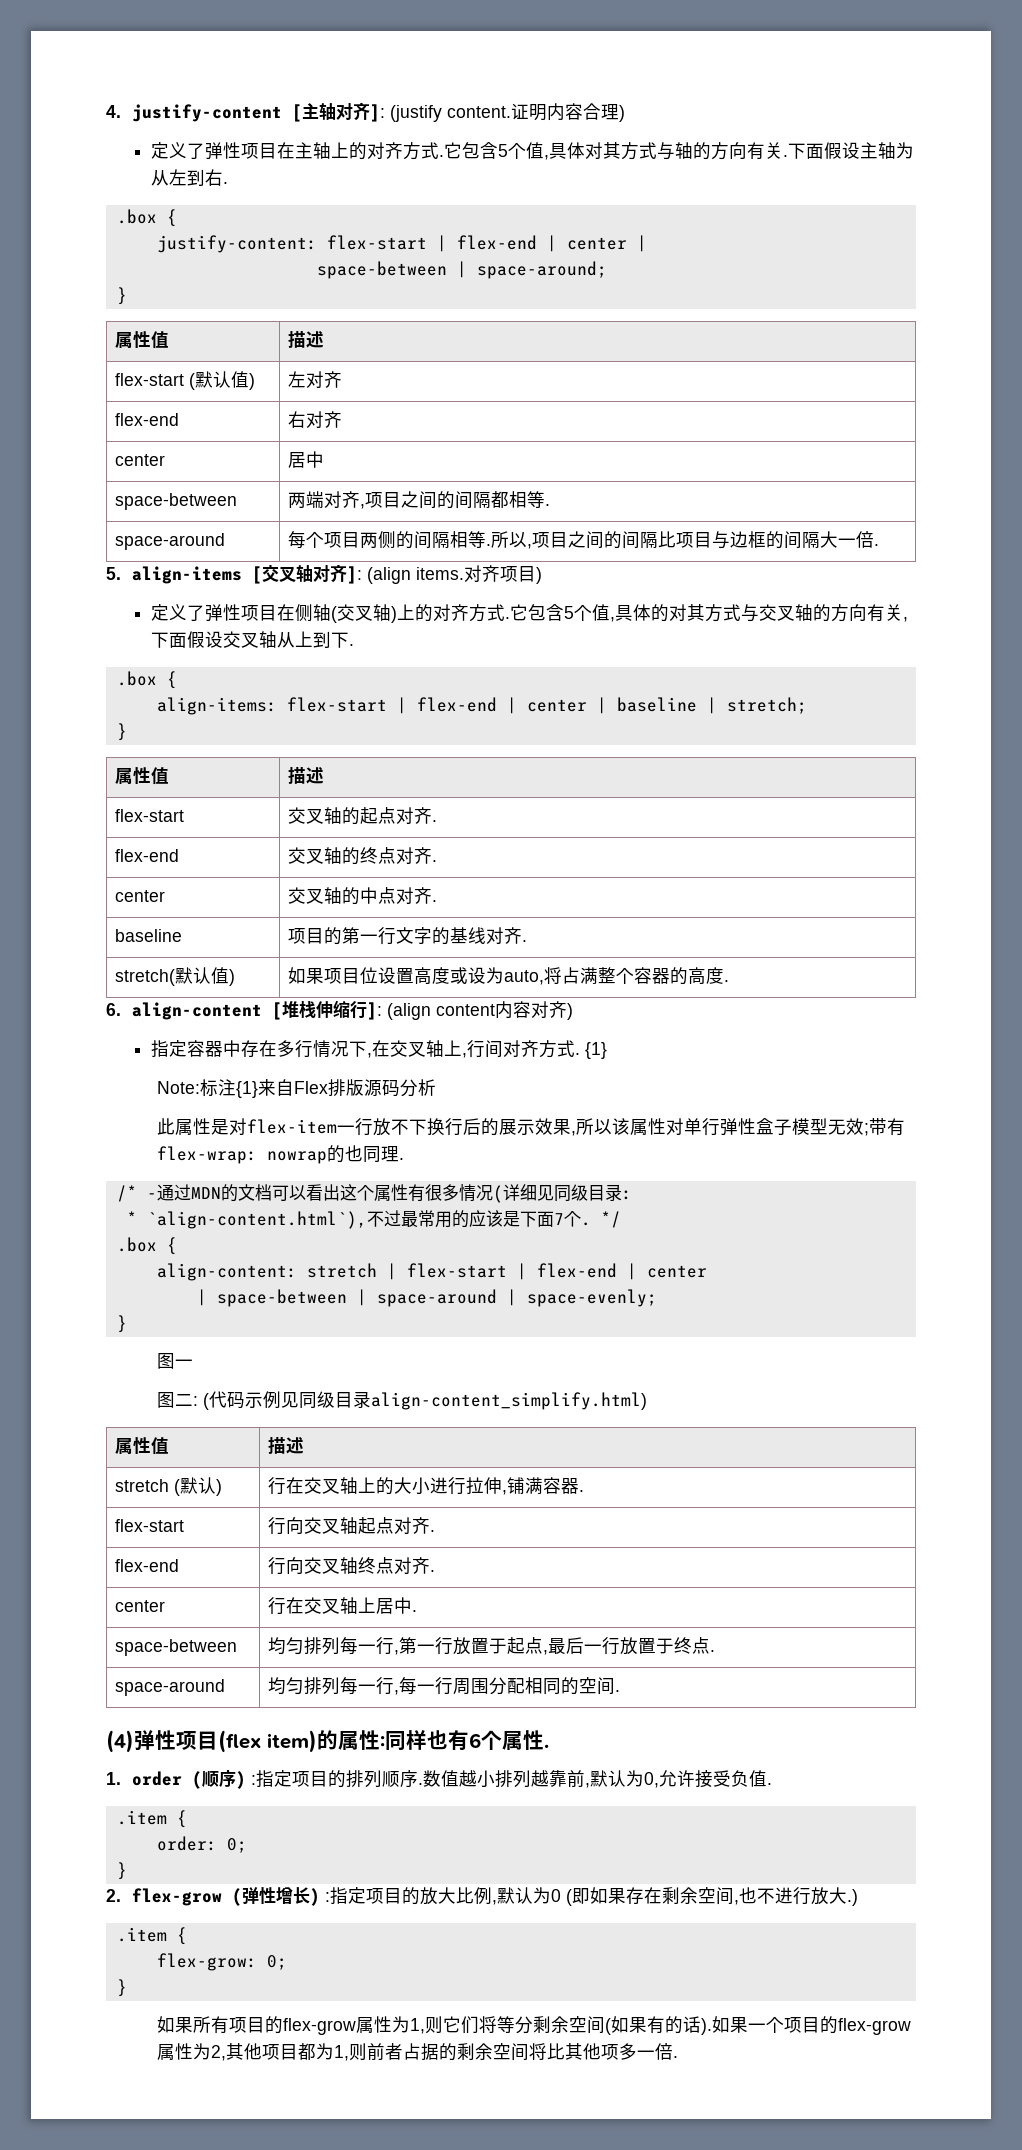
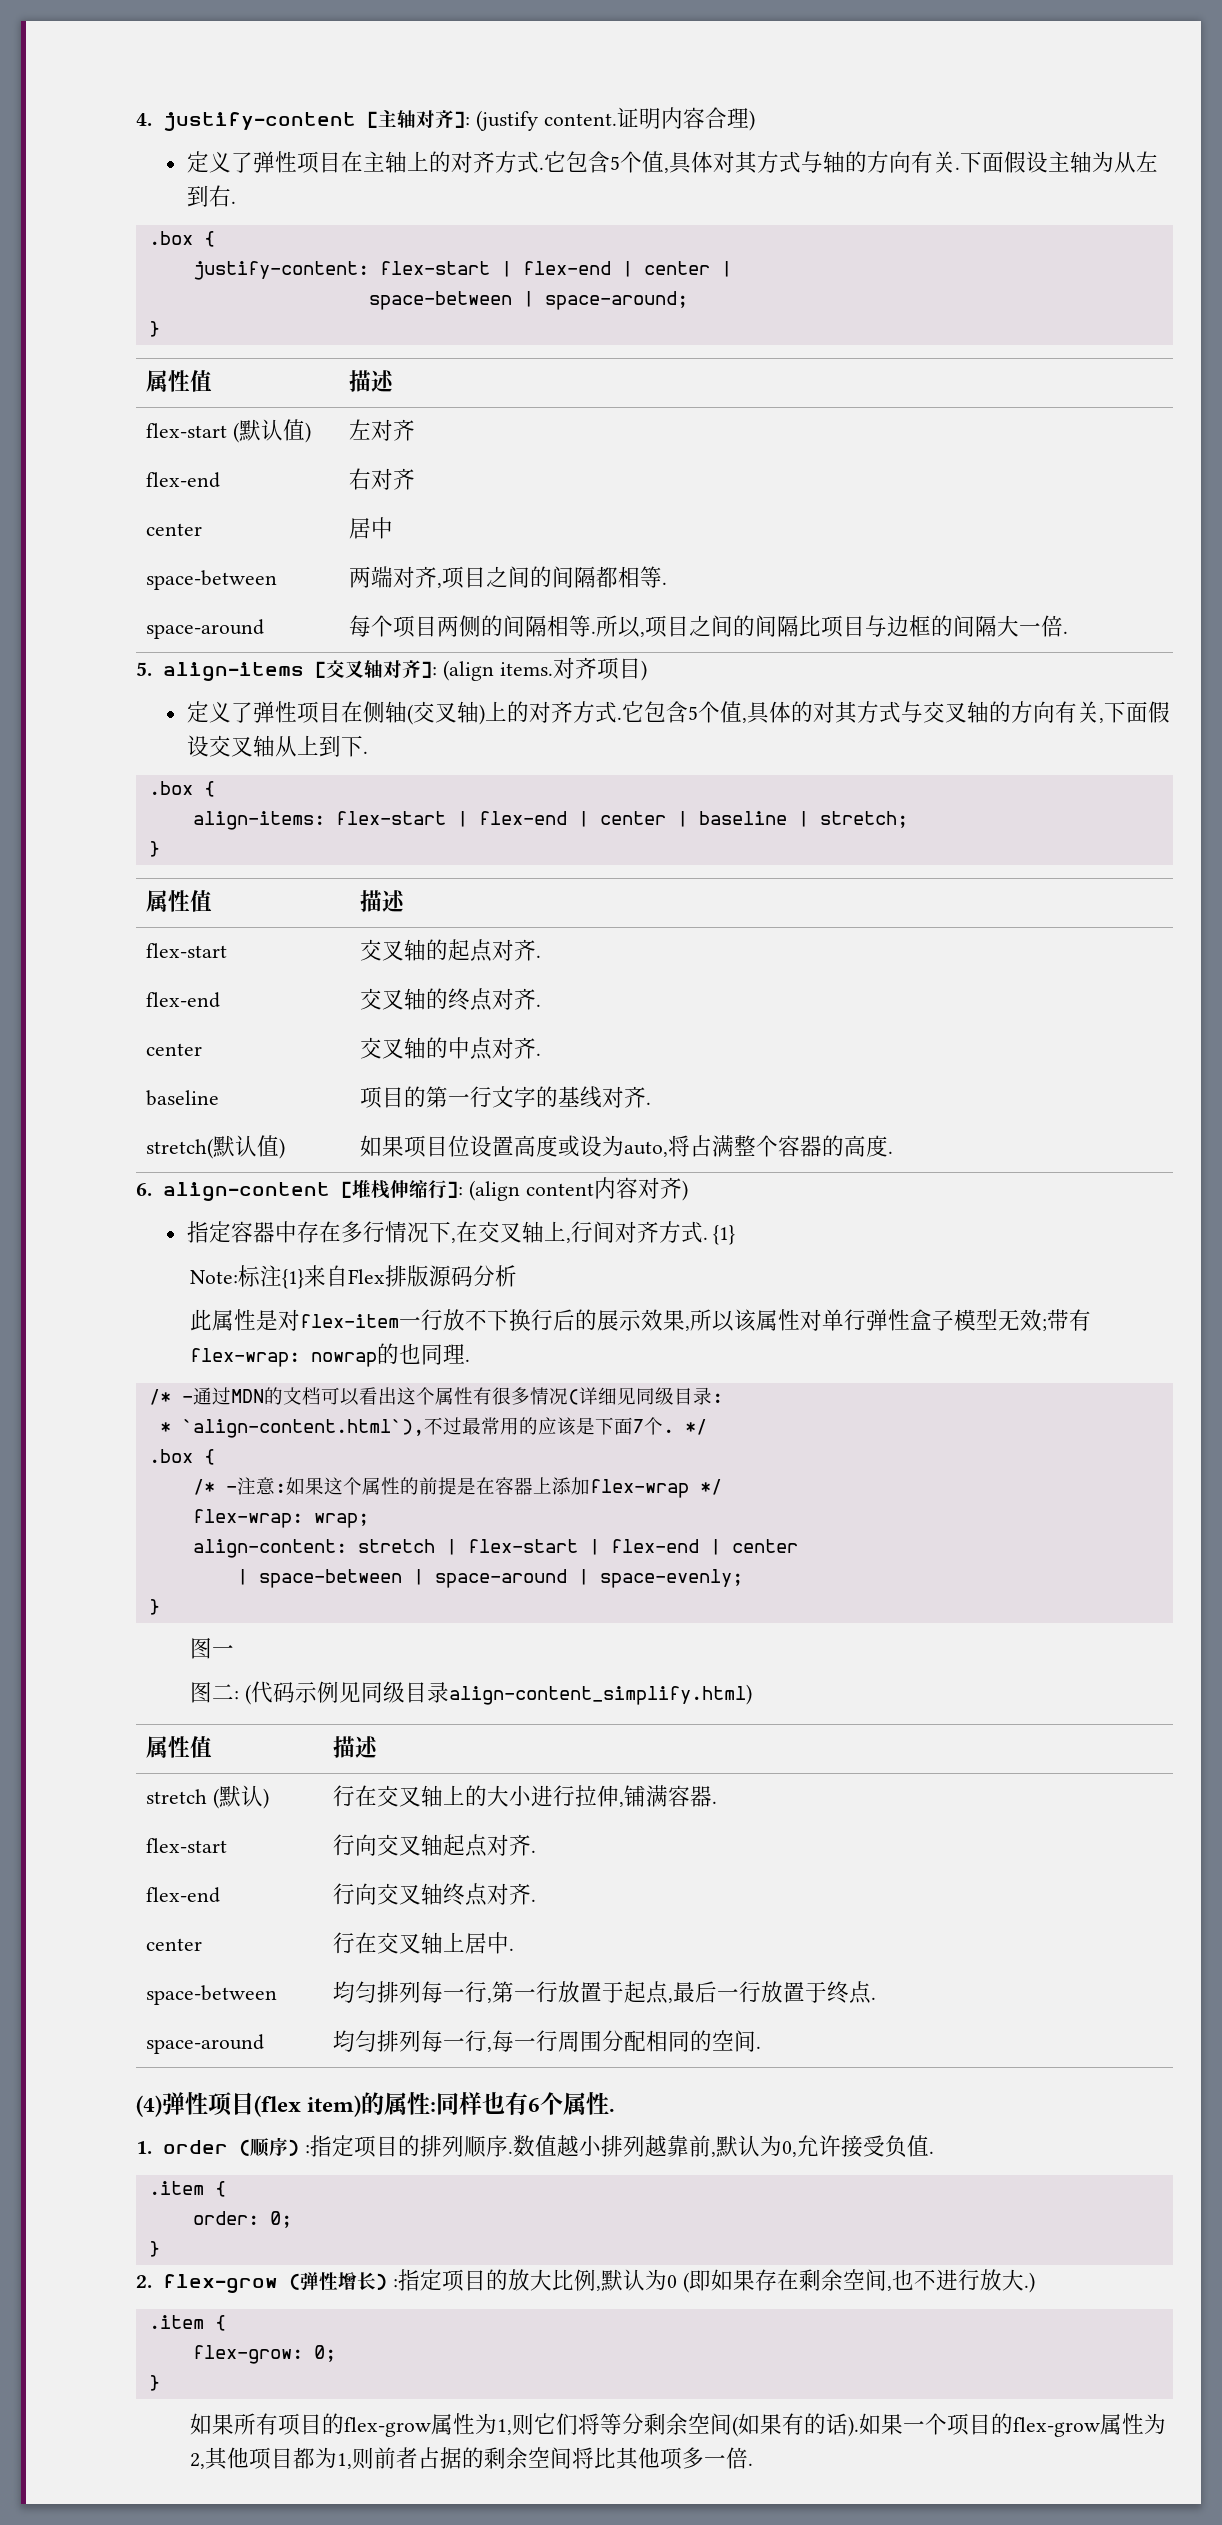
(177, 1246) none -> [192,1477,722,1498] [192,1509,369,1528] // /* -注意:如果这个属性的前提是在容器上添加flex-wrap */ // flex-wrap: wrap;

